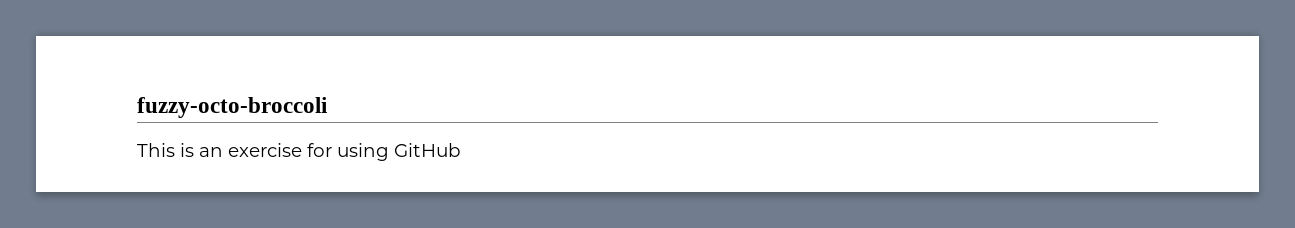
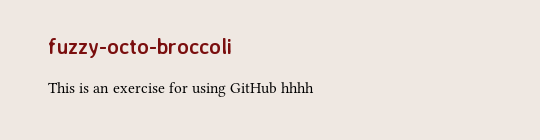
(461, 150) none -> [281,82,315,93] hhhh

